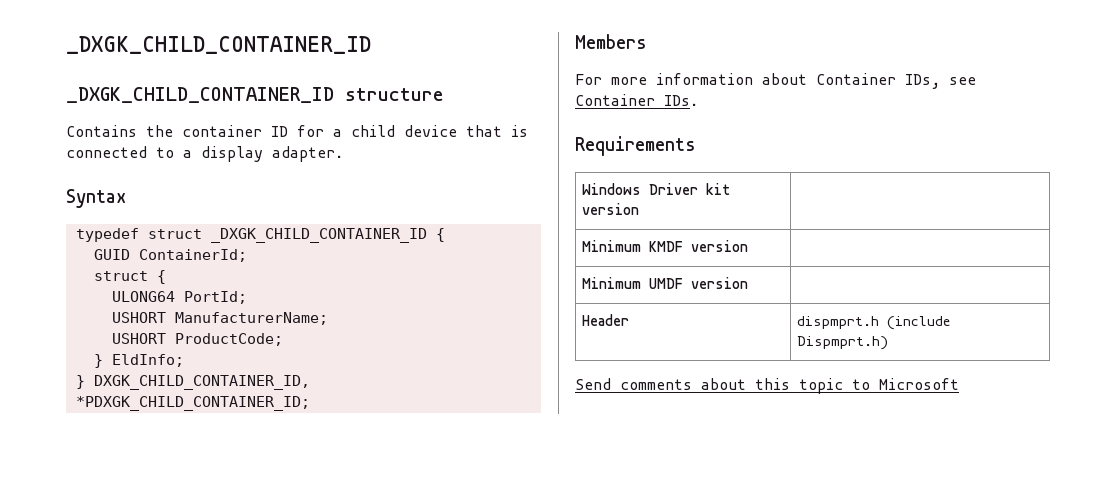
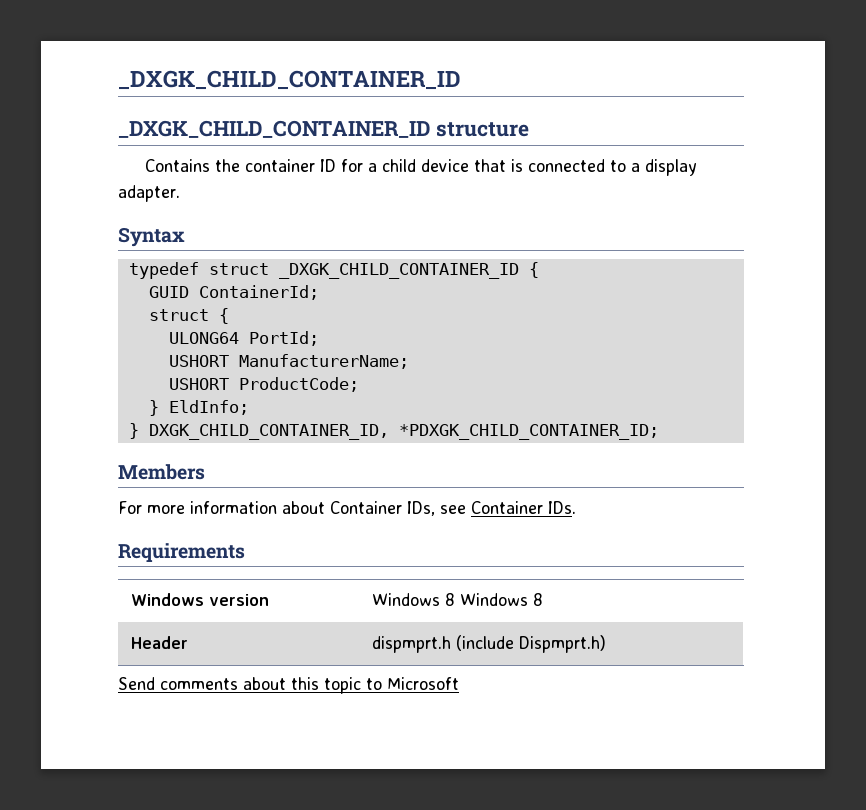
[649,183,731,195] [582,203,640,215] [582,240,749,252] [582,277,749,289] Driver kit version | // Minimum KMDF version | // Minimum UMDF version | -> [208,594,269,606] [371,593,543,606] version | Windows 8 Windows 8

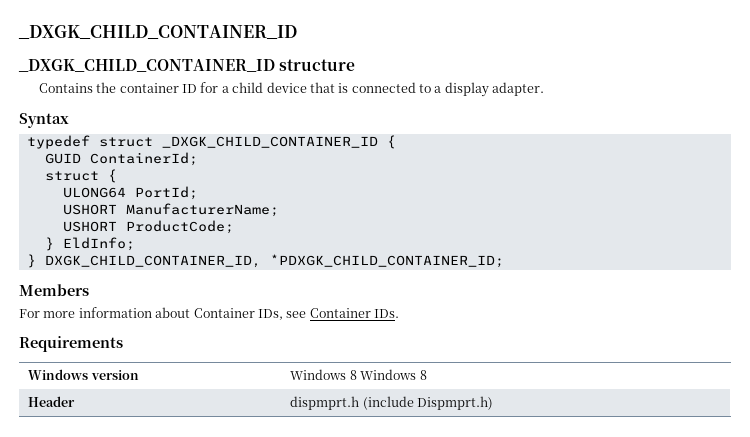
[118,677,459,694] // Send comments about this topic to Microsoft -> (494, 403) none

